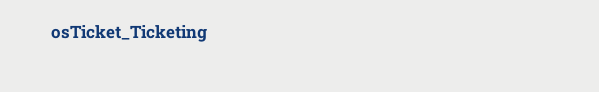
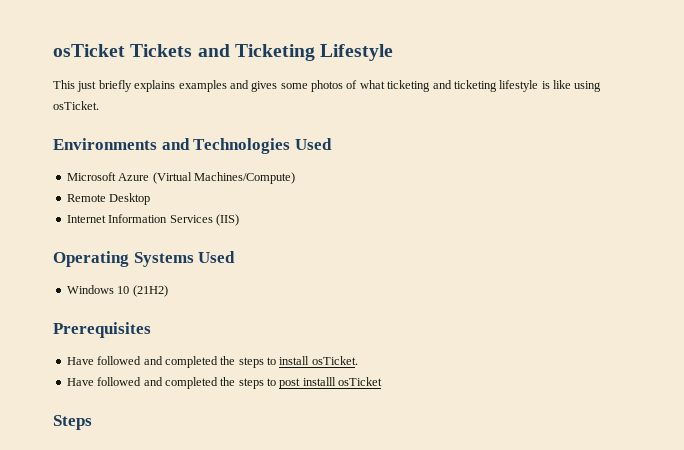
[51,25,207,42] osTicket_Ticketing -> [53,44,394,61] [53,80,602,92] [53,101,99,110] [53,138,332,154] [66,172,295,184] [66,193,151,205] [66,214,239,226] [53,251,236,267] [66,285,168,297] [53,322,151,338] [66,356,358,368] [66,377,383,389] [53,415,92,430] osTicket Tickets and Ticketing Lifestyle // This just briefly explains examples and gives some photos of what ticketing and ticketing lifestyle is like using osTicket. // Environments and Technologies Used // Microsoft Azure (Virtual Machines/Compute) // Remote Desktop // Internet Information Services (IIS) // Operating Systems Used // Windows 10 (21H2) // Prerequisites // Have followed and completed the steps to install osTicket. // Have followed and completed the steps to post installl osTicket // Steps

